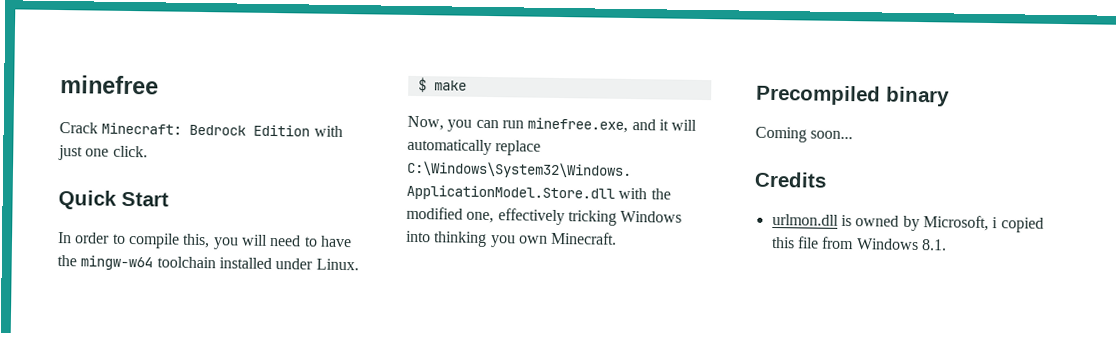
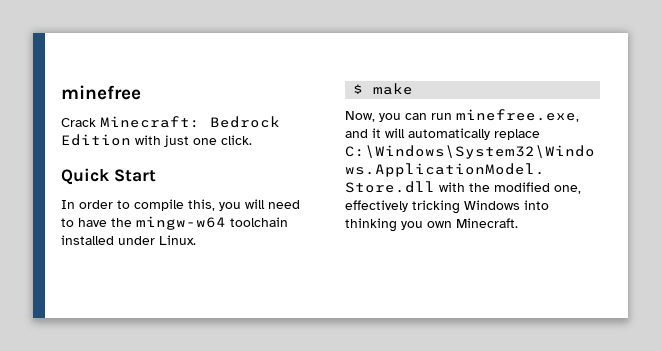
[756,84,950,107] [755,126,854,143] [754,171,827,188] [771,213,1044,233] [770,236,947,251] // Precompiled binary // Coming soon... // Credits // urlmon.dll is owned by Microsoft, i copied this file from Windows 8.1. -> (518, 223) none

